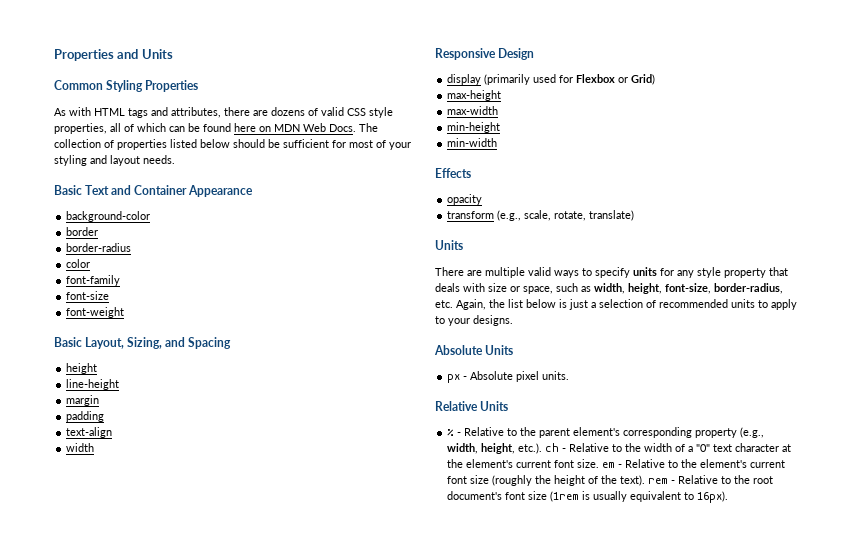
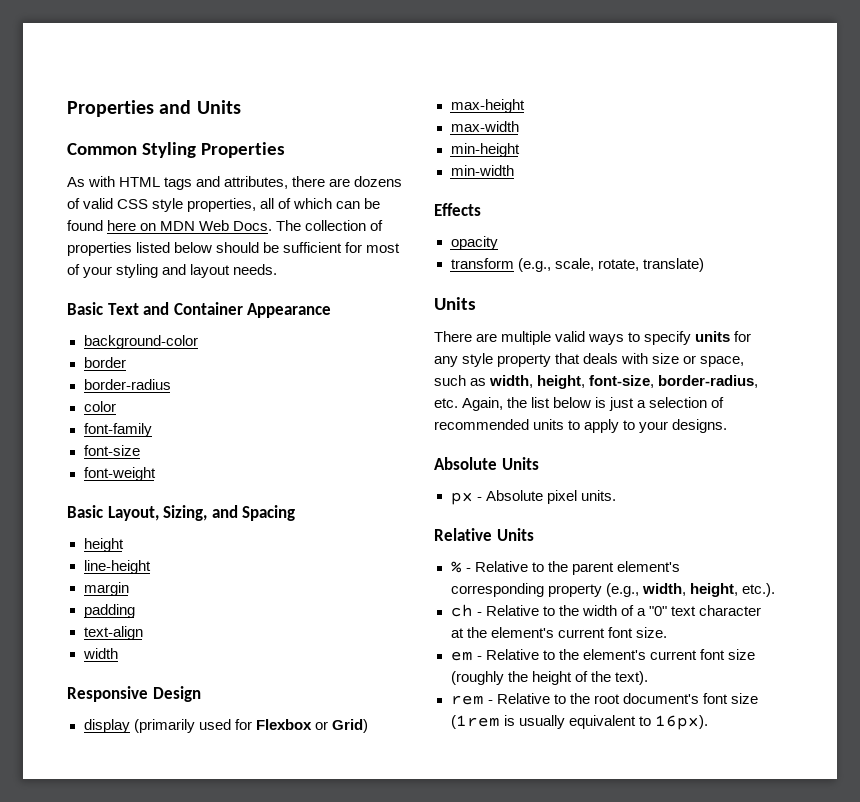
(543, 448) none -> (775, 590) //
(600, 463) none -> (667, 632) //
(646, 480) none -> (648, 678) //

